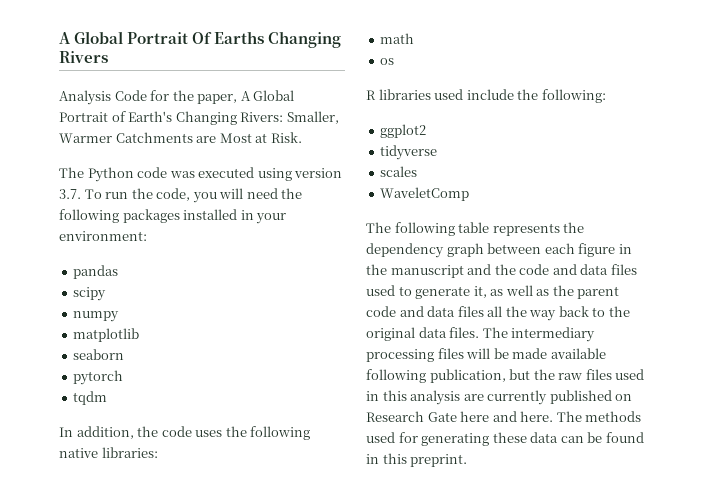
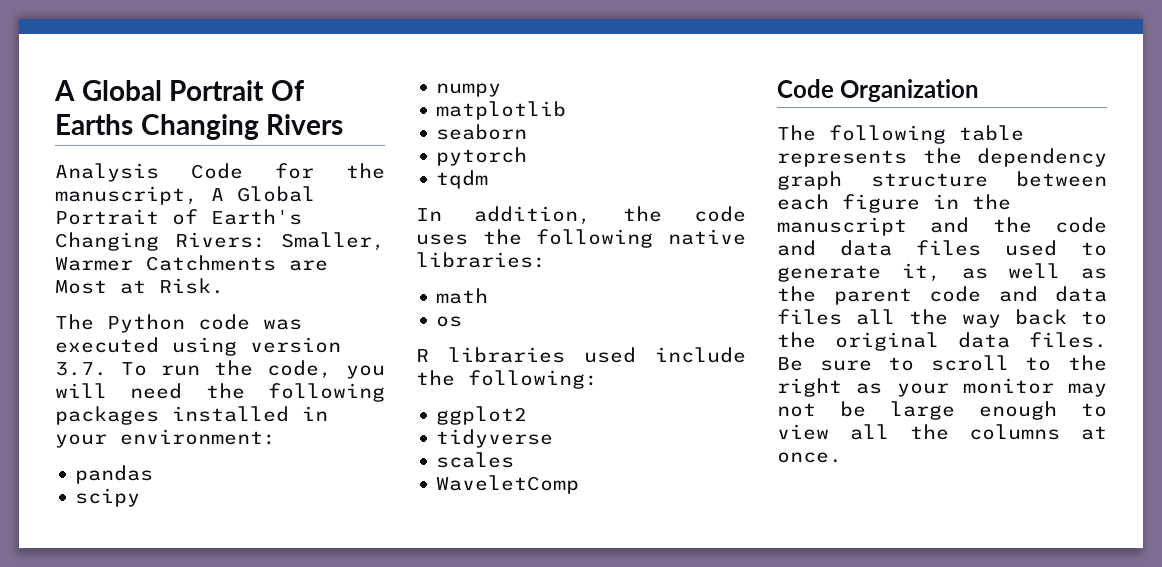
[197,94,238,104] paper, -> [55,186,198,205] manuscript,
(470, 194) none -> [777,79,980,102] // Code Organization
(484, 250) none -> [870,173,988,187] structure
[482,327,596,342] [366,348,606,362] [366,369,645,383] [366,390,633,405] [366,411,642,422] [366,432,644,446] [366,453,468,467] The intermediary processing files will be made available following publication, but the raw files used in this analysis are currently published on Research Gate here and here. The methods used for generating these data can be found in this preprint. -> [777,355,1107,371] [777,378,1107,397] [777,401,1107,420] [777,424,1107,440] [777,452,842,463] Be sure to scroll to the right as your monitor may not be large enough to view all the columns at once.

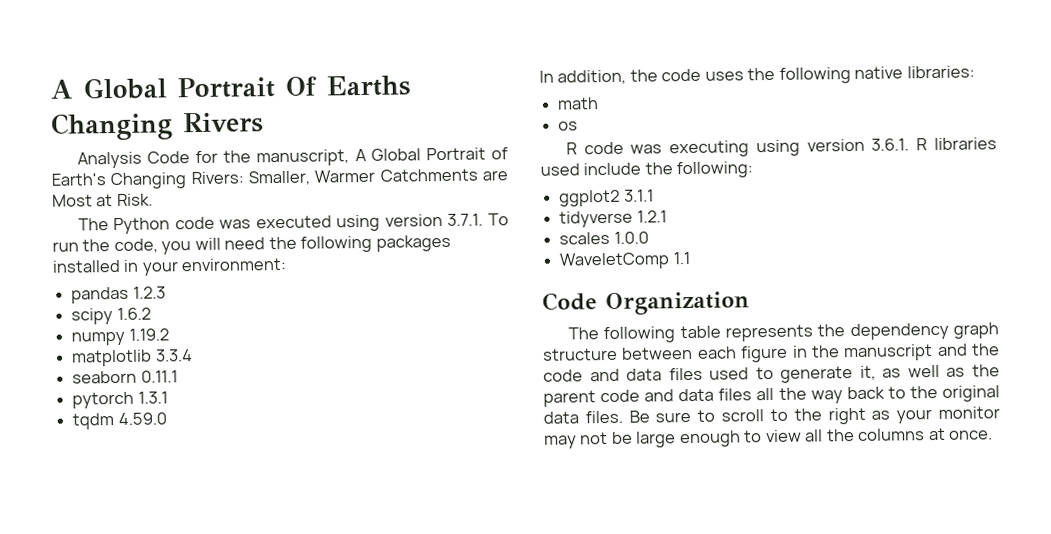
[55,362,107,376] 3.7. -> [447,213,484,226] 3.7.1.
(154, 474) none -> [132,286,166,299] 1.2.3
(141, 497) none -> [116,307,151,320] 1.6.2
(502, 90) none -> [128,328,169,341] 1.19.2
(567, 110) none -> [154,349,193,362] 3.3.4
(528, 132) none -> [140,370,178,383] 0.11.1
(528, 156) none -> [137,391,168,404] 1.3.1
(489, 179) none -> [117,412,167,425] 4.59.0
(429, 355) none -> [583,138,928,158] code was executing using version 3.6.1. R
(528, 415) none -> [623,189,654,202] 3.1.1
(554, 438) none -> [636,210,667,223] 1.2.1
(515, 460) none -> [613,231,649,244] 1.0.0
(580, 484) none -> [672,251,690,265] 1.1

